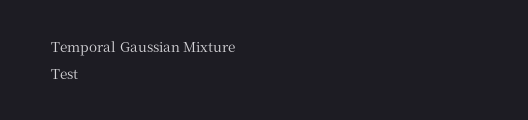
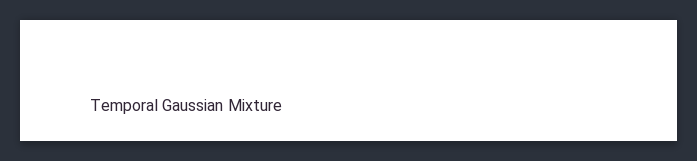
[51,69,78,79] // Test -> (282, 105) none

